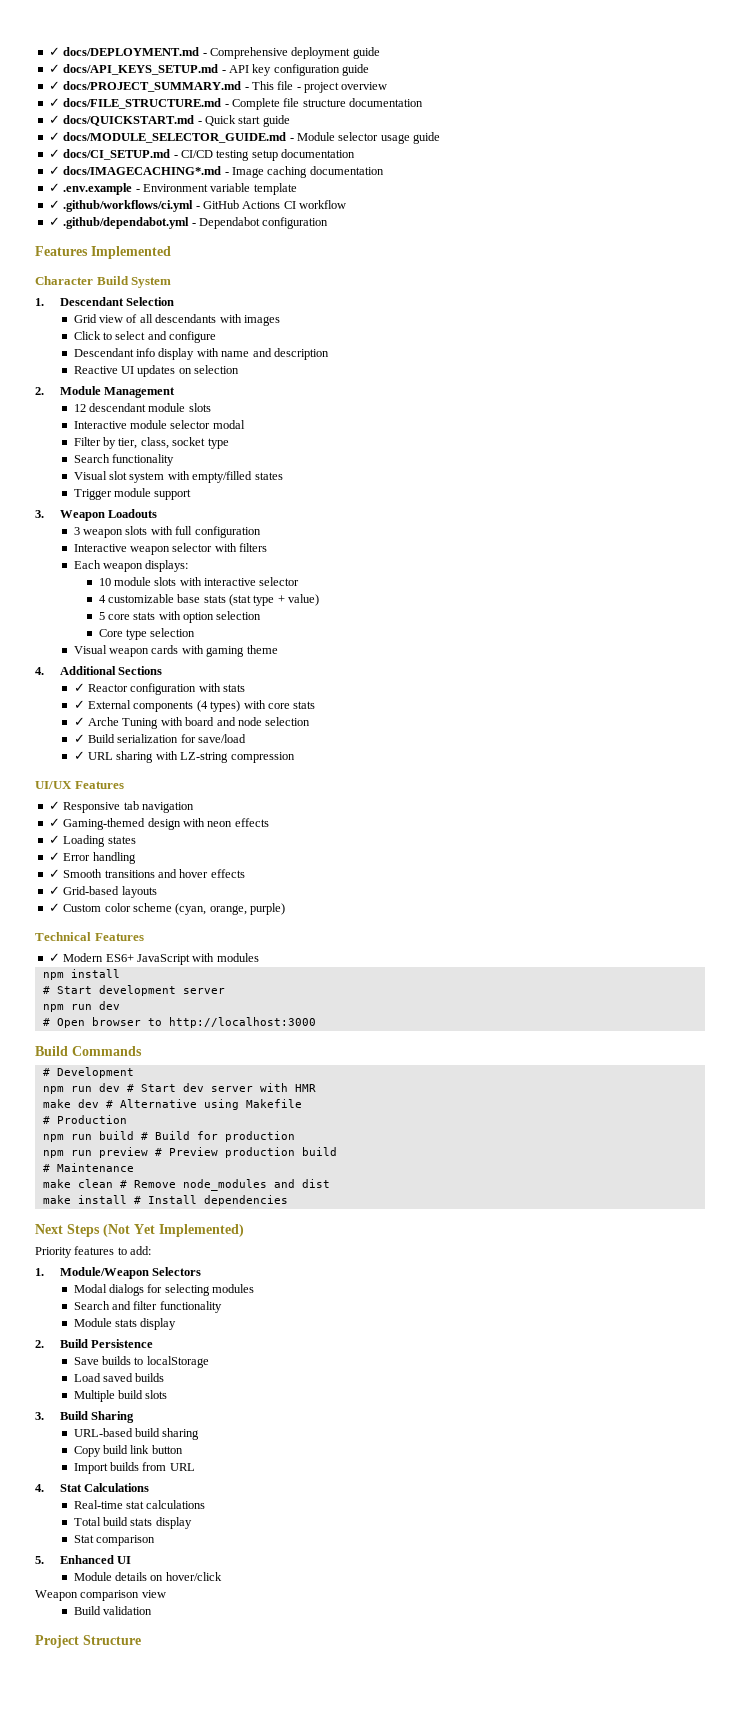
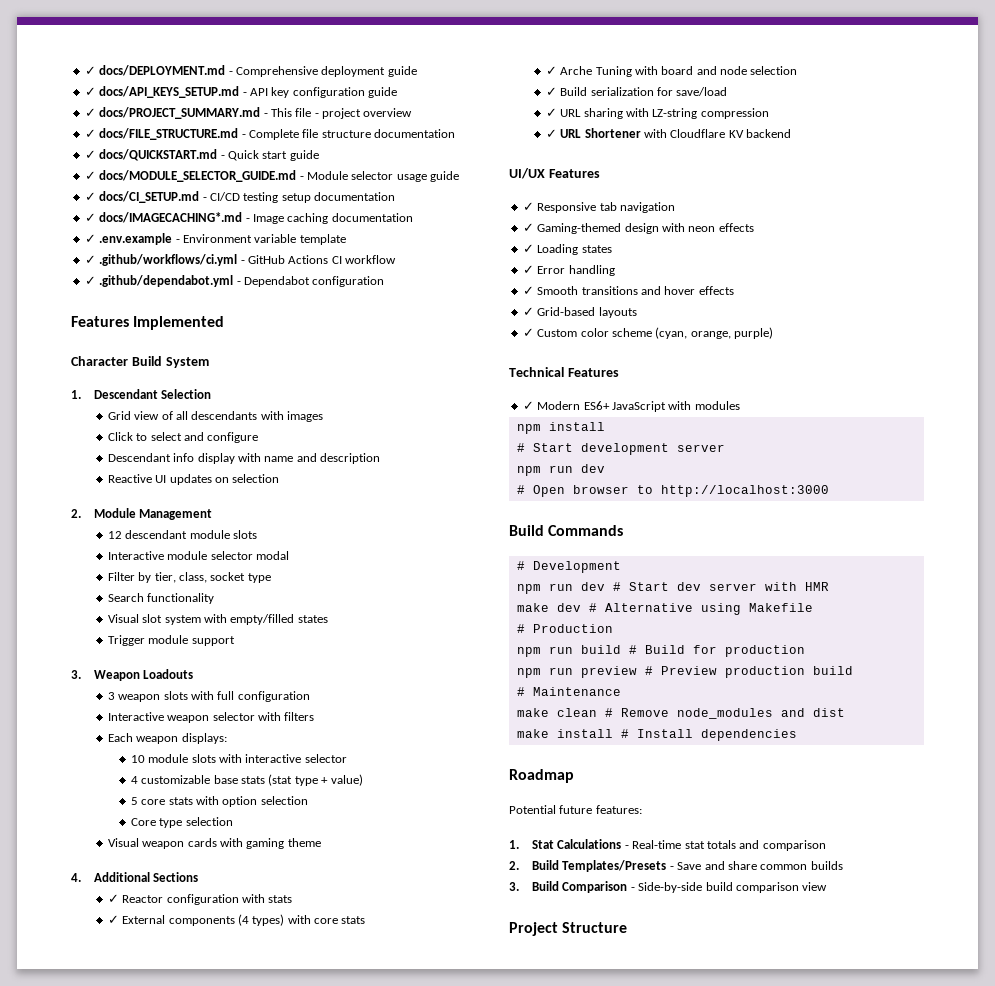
(295, 757) none -> [545,128,792,138] // ✓ URL Shortener with Cloudflare KV backend
[35,1224,244,1237] [35,1246,152,1258] [35,1267,202,1279] [73,1284,255,1296] [73,1301,222,1313] [73,1318,177,1330] [35,1339,154,1348] [73,1356,209,1368] [73,1373,165,1382] [73,1390,168,1402] [35,1411,135,1423] [73,1428,200,1440] [73,1445,183,1457] [73,1462,195,1474] [35,1484,44,1492] Next Steps (Not Yet Implemented) // Priority features to add: // 1. Module/Weapon Selectors // Modal dialogs for selecting modules // Search and filter functionality // Module stats display // 2. Build Persistence // Save builds to localStorage // Load saved builds // Multiple build slots // 3. Build Sharing // URL-based build sharing // Copy build link button // Import builds from URL // 4. -> [509,769,574,783] [509,805,642,814] [509,840,519,849] Roadmap // Potential future features: // 1.
(150, 1487) // -> [624,845,629,849] -
[146,1500,206,1509] [73,1517,192,1529] [73,1535,156,1546] [35,1555,132,1564] [73,1572,222,1581] [35,1590,78,1601] calculations // Total build stats display // Stat comparison // 5. Enhanced UI // Module details on hover/click // Weapon -> [706,840,826,851] [509,860,843,872] [509,881,733,893] totals and comparison // 2. Build Templates/Presets - Save and share common builds // 3. Build Comparison - Side-by-side build
[73,1606,153,1615] // Build validation -> (828, 886) none

